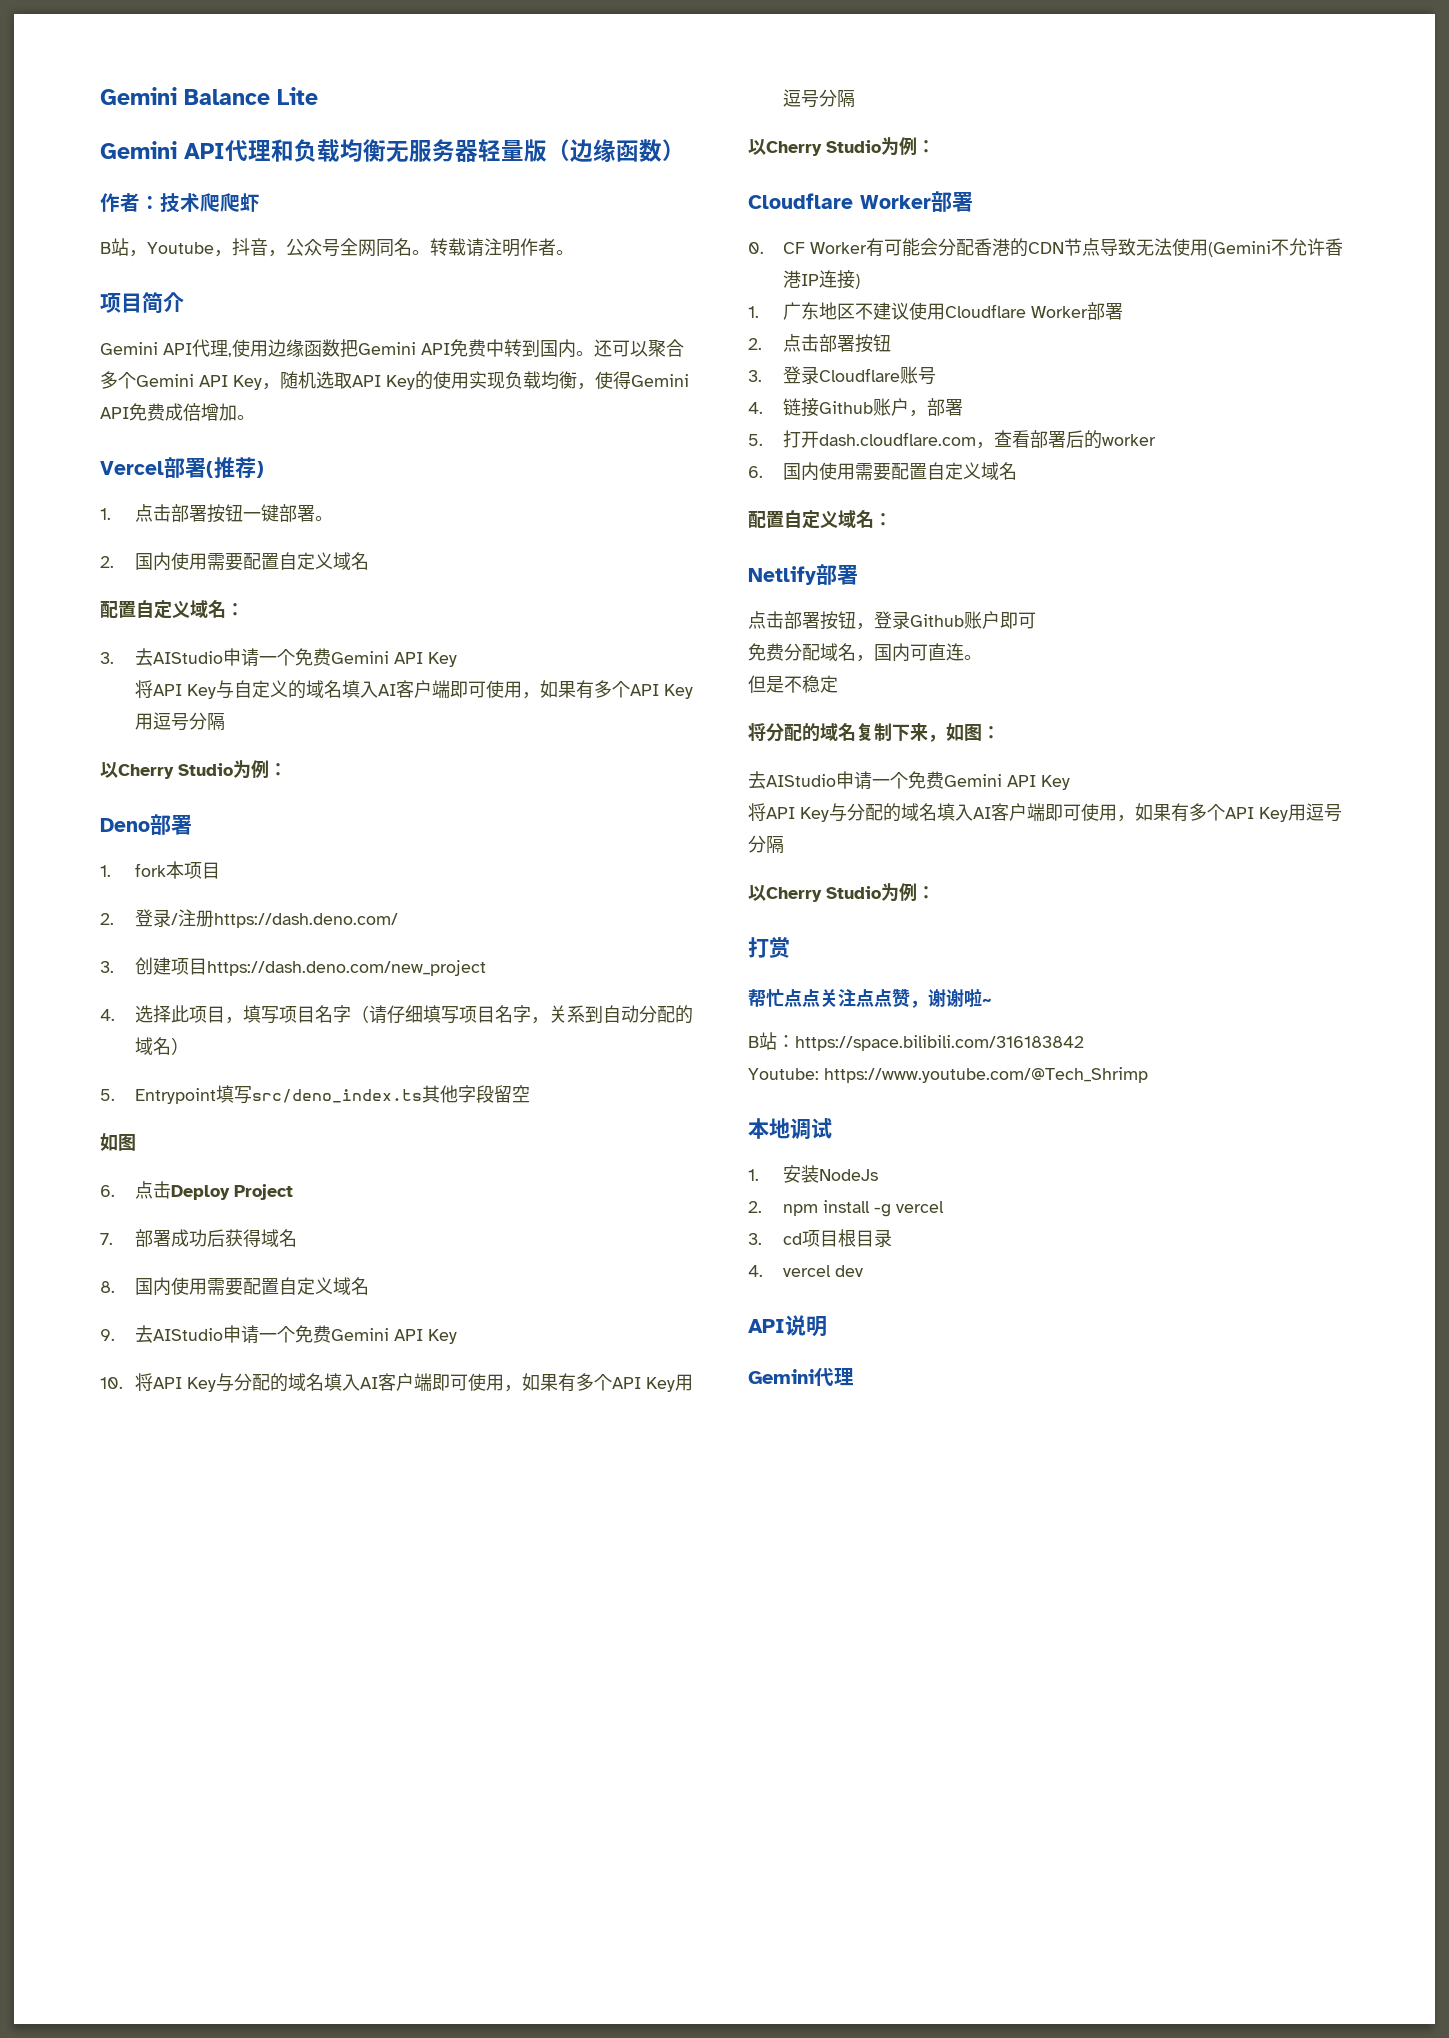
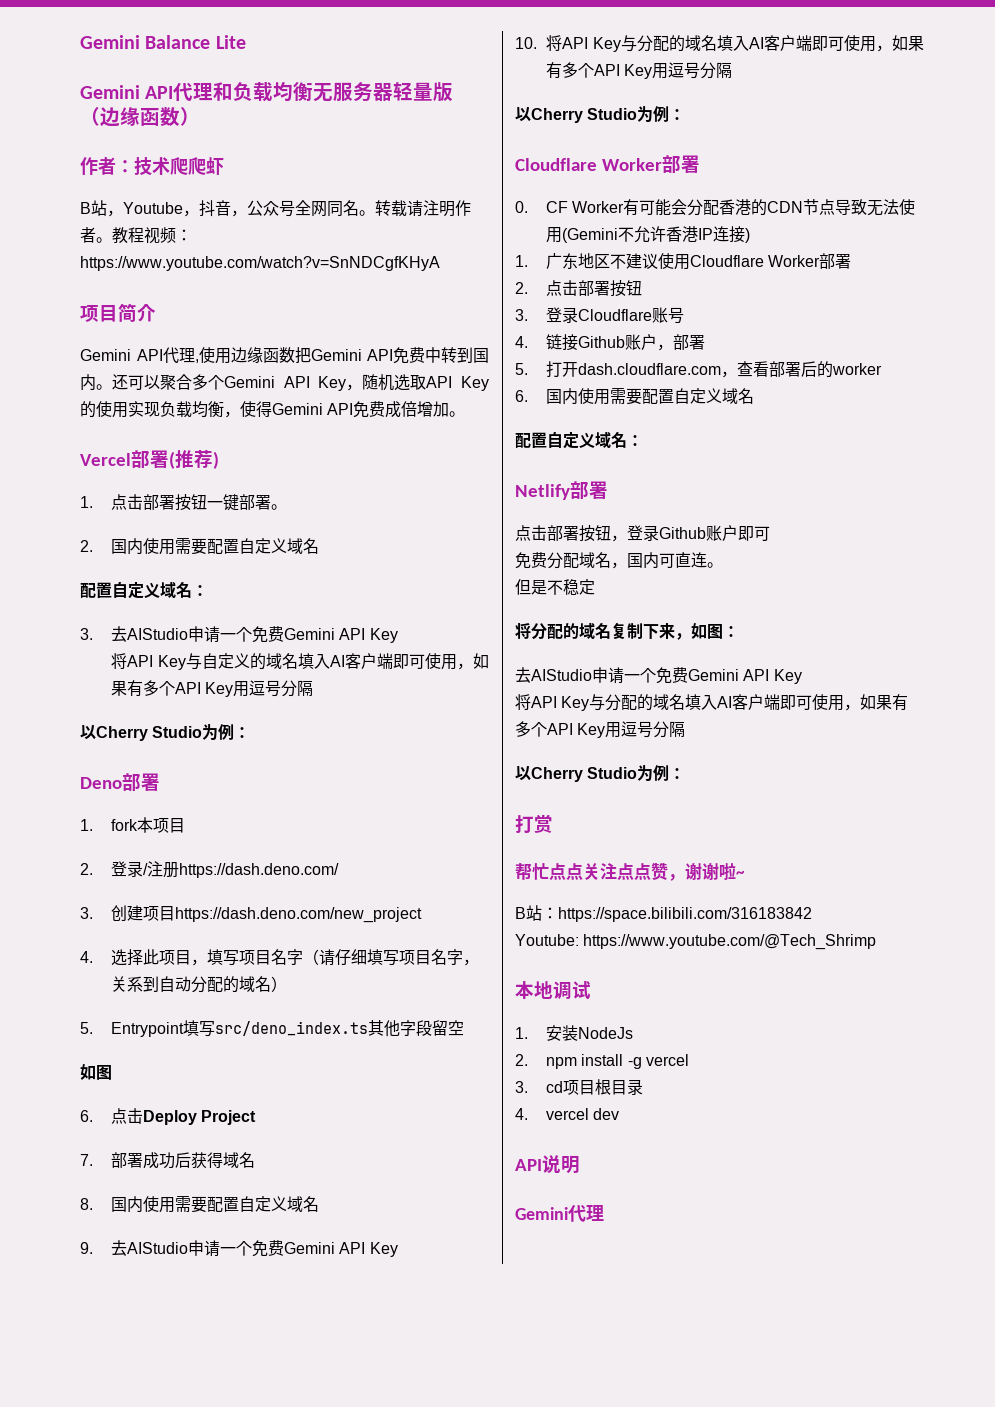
(574, 252) none -> [112,227,192,244] [80,256,440,271] 教程视频：https://www.youtube.com/watch?v=SnNDCgfKHyA

